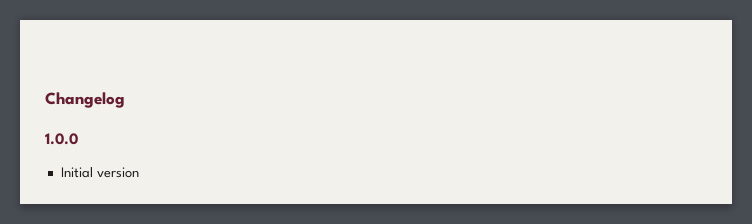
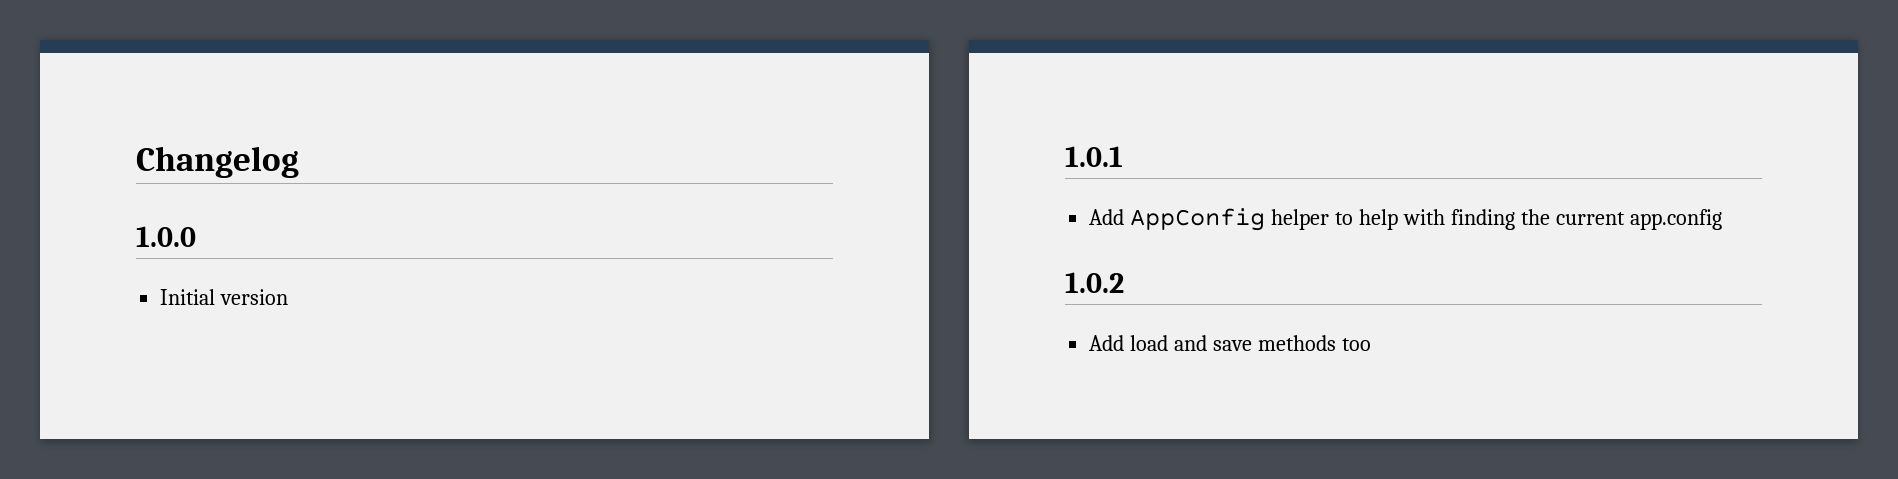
(139, 172) none -> [1065,146,1123,167] [1089,208,1722,231] [1065,272,1124,293] [1089,335,1371,351] // 1.0.1 // Add AppConfig helper to help with finding the current app.config // 1.0.2 // Add load and save methods too

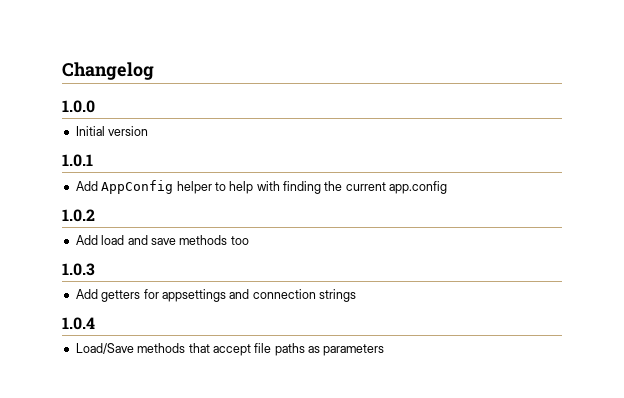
(1371, 344) none -> [62,263,95,276] [75,289,356,302] [62,317,95,330] [75,343,385,356] // 1.0.3 // Add getters for appsettings and connection strings // 1.0.4 // Load/Save methods that accept file paths as parameters

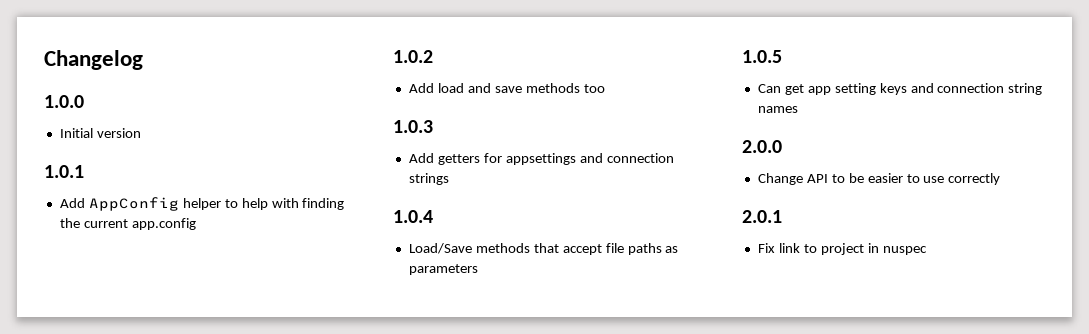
(385, 350) none -> [742,50,782,63] [757,83,1043,95] [757,106,798,113] [742,140,782,153] [757,173,1001,185] [742,210,782,223] [757,243,927,255] // 1.0.5 // Can get app setting keys and connection string names // 2.0.0 // Change API to be easier to use correctly // 2.0.1 // Fix link to project in nuspec

